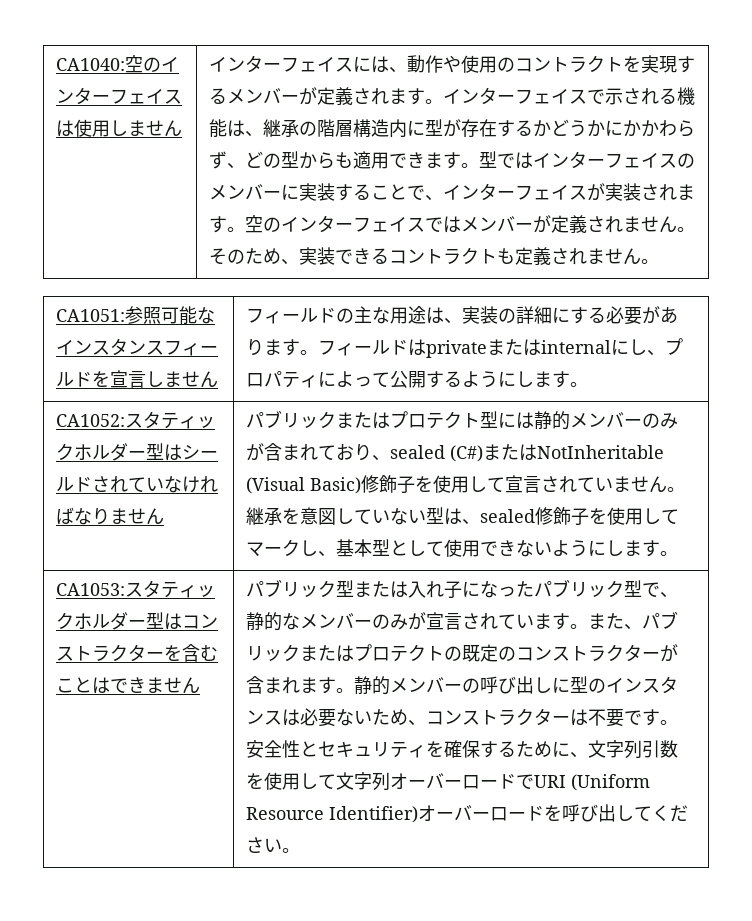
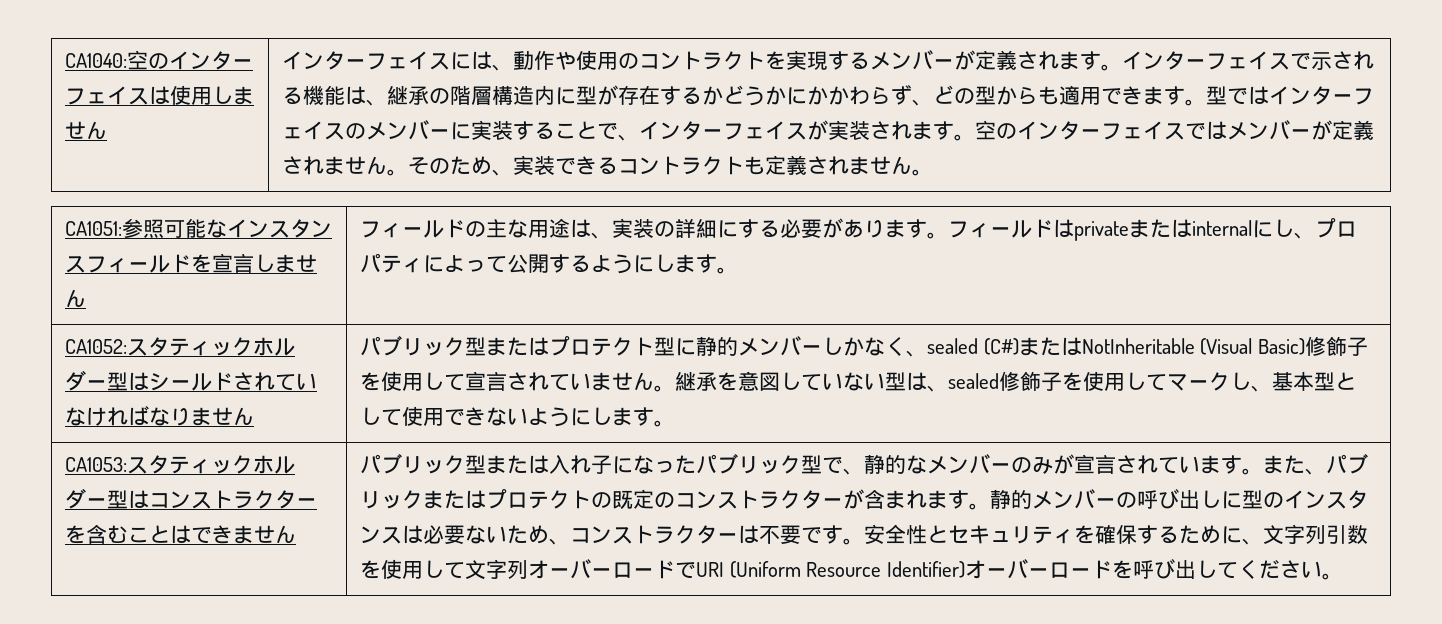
(337, 420) none -> [465,337,487,356] 型
[516,411,679,430] [246,443,373,461] は静的メンバーのみが含まれており -> [696,336,907,356] 静的メンバーしかなく

